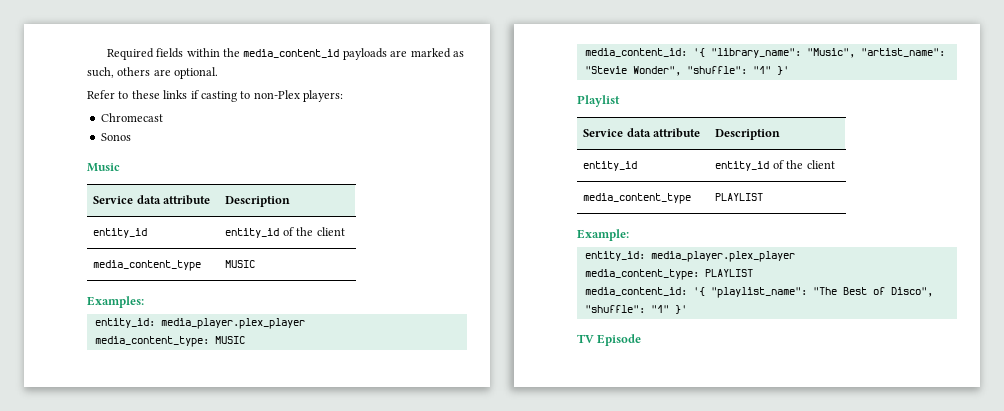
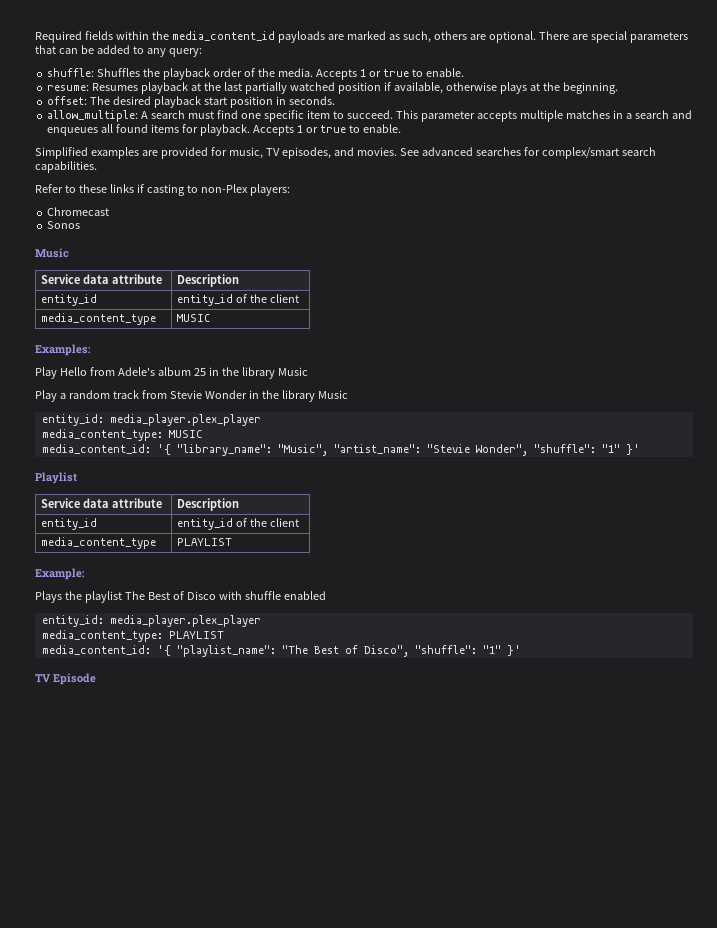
(219, 73) none -> [538,31,688,43] [35,45,202,57] [47,68,464,80] [47,82,618,94] [47,96,335,108] [47,110,692,122] [47,124,401,136] [35,147,656,159] [35,161,97,173] There are special parameters that can be added to any query: // shuffle: Shuffles the playback order of the media. Accepts 1 or true to enable. // resume: Resumes playback at the last partially watched position if available, otherwise plays at the beginning. // offset: The desired playback start position in seconds. // allow_multiple: A search must find one specific item to succeed. This parameter accepts multiple matches in a search and enqueues all found items for playback. Accepts 1 or true to enable. // Simplified examples are provided for music, TV episodes, and movies. See advanced searches for complex/smart search capabilities.
(144, 302) none -> [35,367,308,379] [35,390,348,402] // Play Hello from Adele's album 25 in the library Music // Play a random track from Stevie Wonder in the library Music
(629, 235) none -> [35,591,326,603] // Plays the playlist The Best of Disco with shuffle enabled

